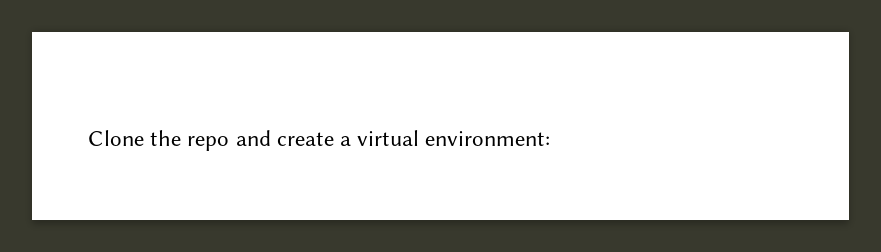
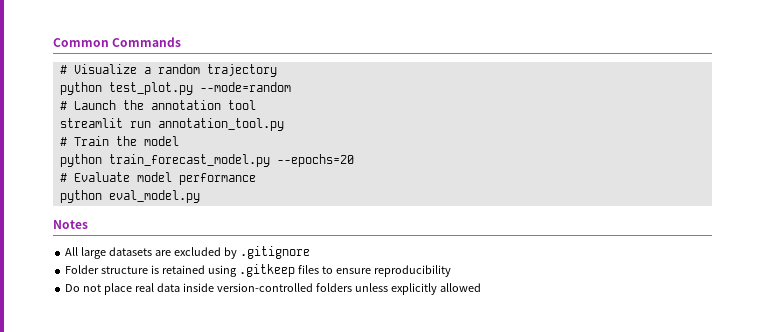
[88,130,551,151] Clone the repo and create a virtual environment: -> [53,37,182,47] [59,64,277,77] [59,82,291,95] [59,100,256,110] [59,118,284,131] [59,136,179,146] [59,154,354,167] [59,172,256,185] [59,190,200,203] [53,220,88,229] [65,246,310,259] [65,264,451,277] [65,283,481,295] Common Commands // # Visualize a random trajectory // python test_plot.py --mode=random // # Launch the annotation tool // streamlit run annotation_tool.py // # Train the model // python train_forecast_model.py --epochs=20 // # Evaluate model performance // python eval_model.py // Notes // All large datasets are excluded by .gitignore // Folder structure is retained using .gitkeep files to ensure reproducibility // Do not place real data inside version-controlled folders unless explicitly allowed

